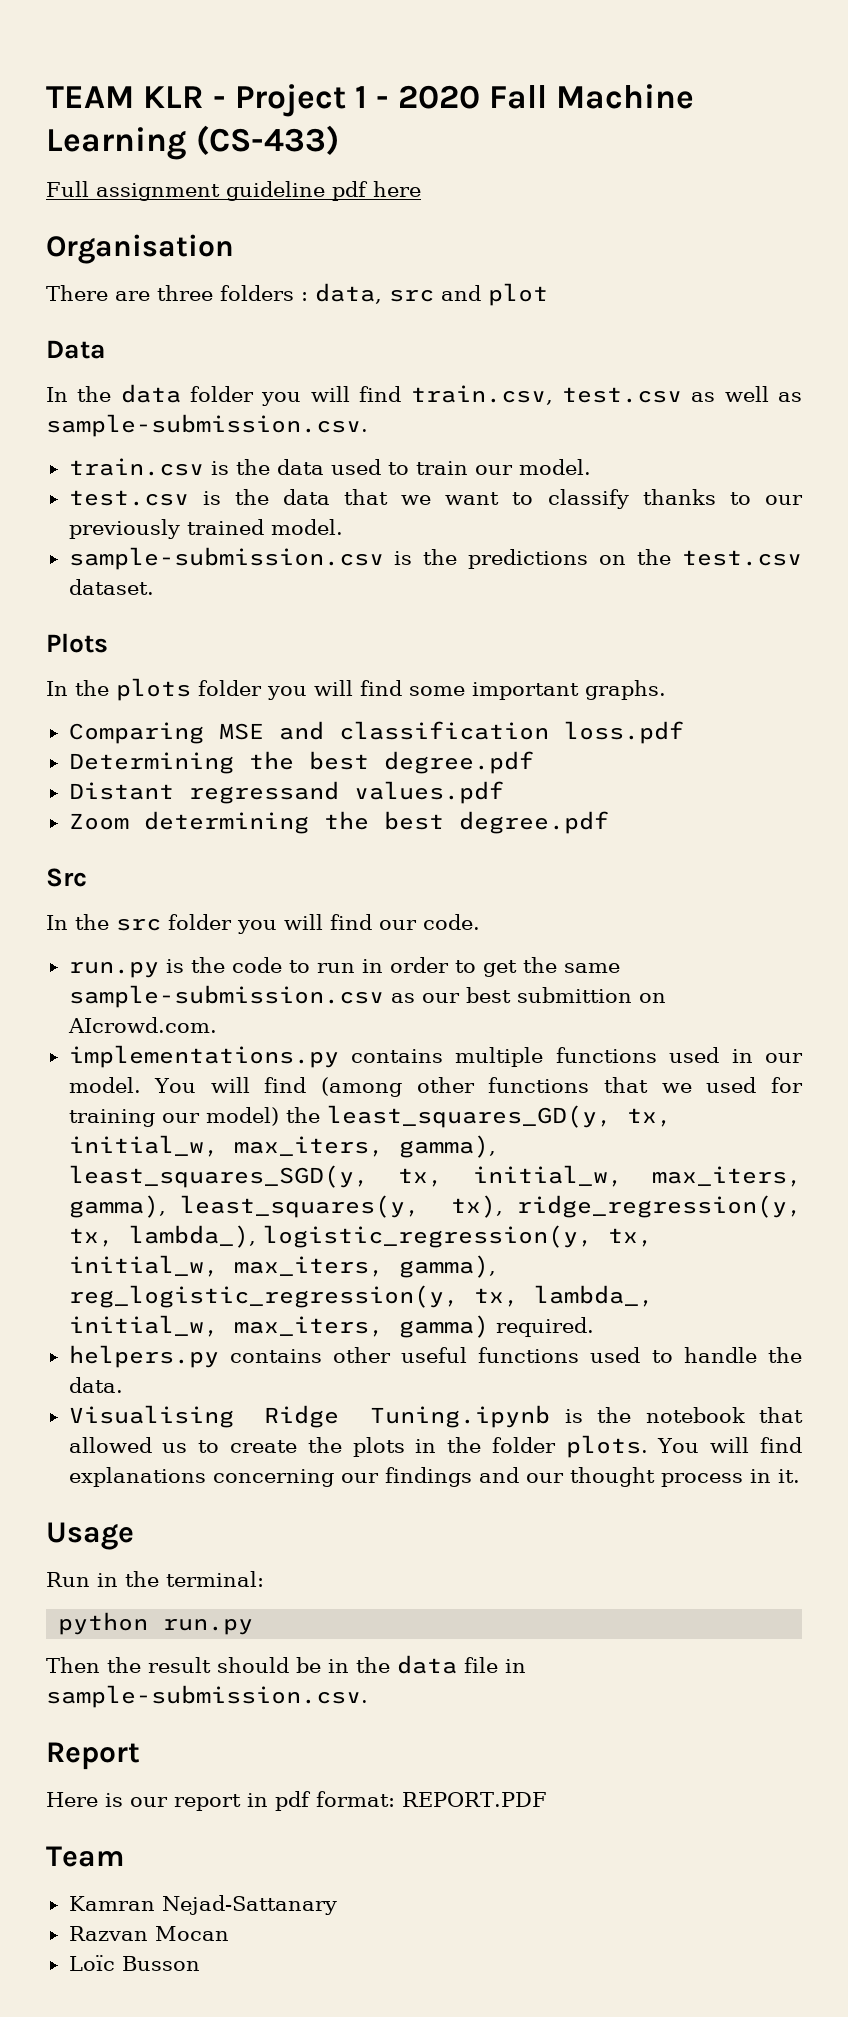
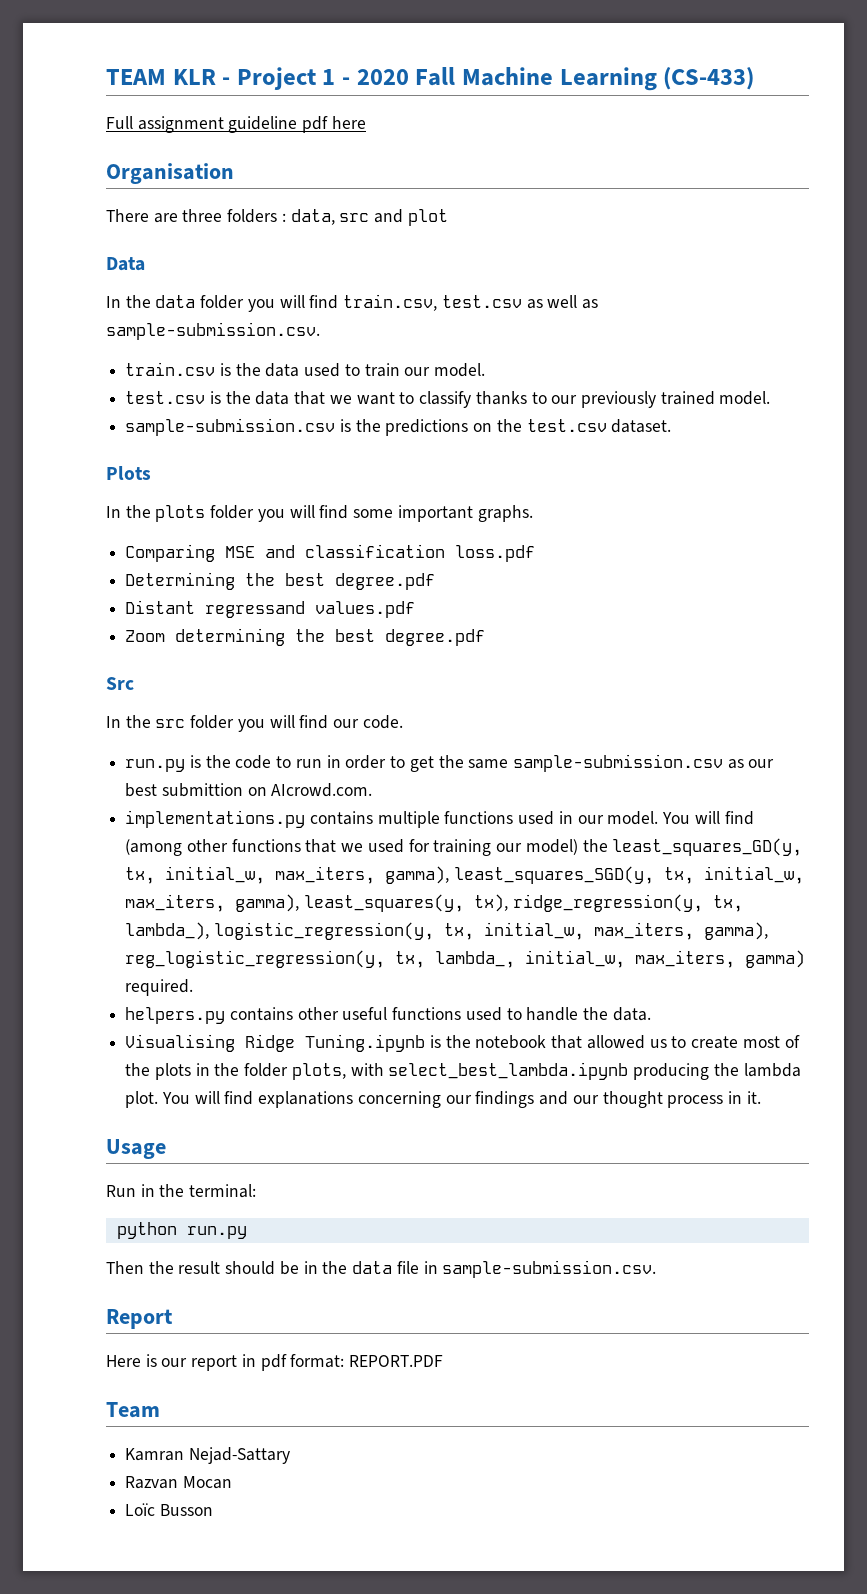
(297, 1446) none -> [742,1035,800,1048] most of
[565,1435,648,1458] plots. -> [291,1062,801,1080] [125,1091,159,1108] plots, with select_best_lambda.ipynb producing the lambda plot.
[161,1895,337,1915] Nejad-Sattanary -> [188,1447,290,1464] Nejad-Sattary

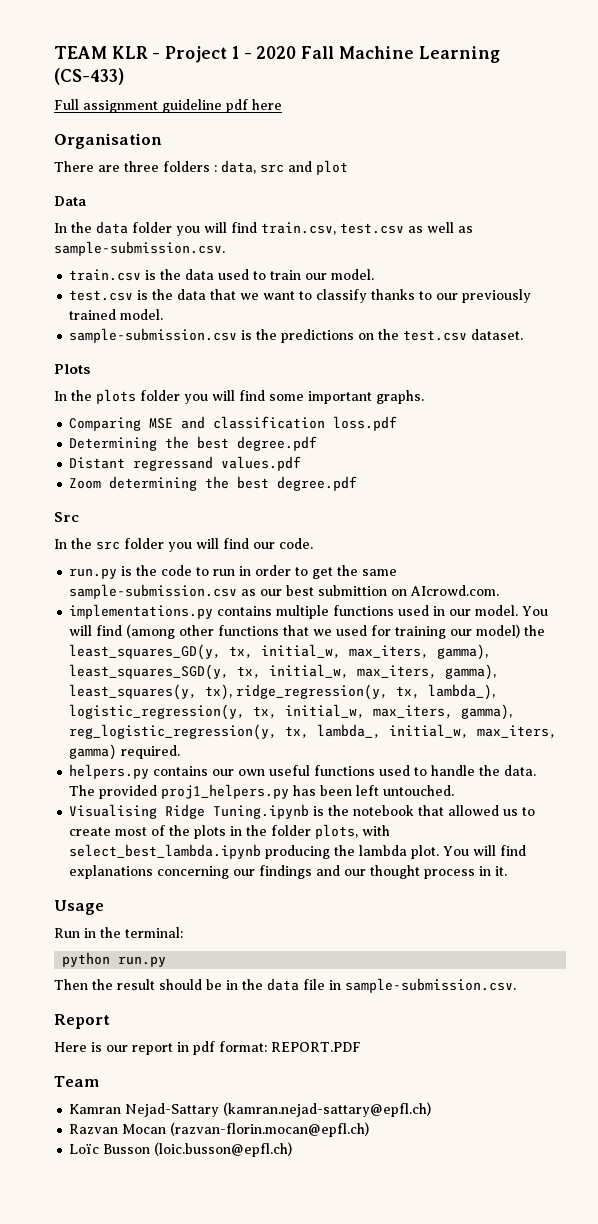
[297,1007,339,1020] other -> [212,769,266,776] our own
(651, 1014) none -> [69,784,455,799] The provided proj1_helpers.py has been left untouched.
(290, 1455) none -> [223,1102,432,1117] (kamran.nejad-sattary@epfl.ch)
(232, 1482) none -> [170,1122,370,1137] (razvan-florin.mocan@epfl.ch)
(213, 1510) none -> [154,1142,293,1157] (loic.busson@epfl.ch)

